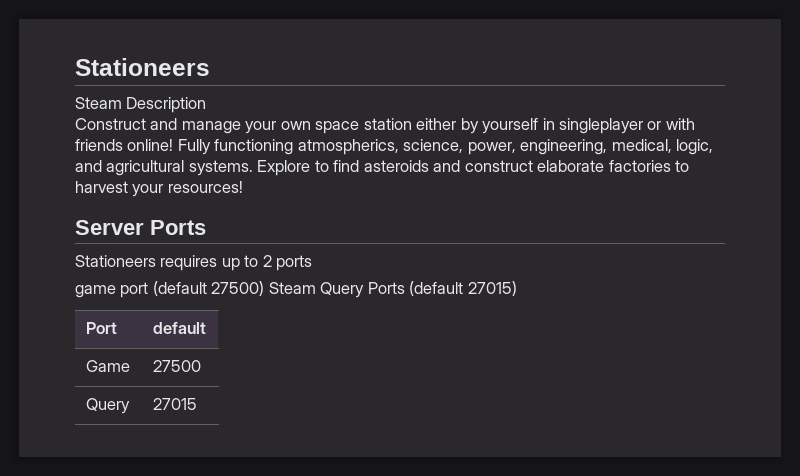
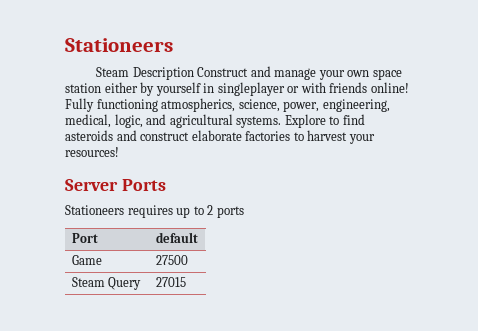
(207, 105) // -> (194, 73) none
[75,281,517,298] // game port (default 27500) Steam Query Ports (default 27015) -> (244, 212) none
(202, 366) none -> [71,277,105,287] Steam

